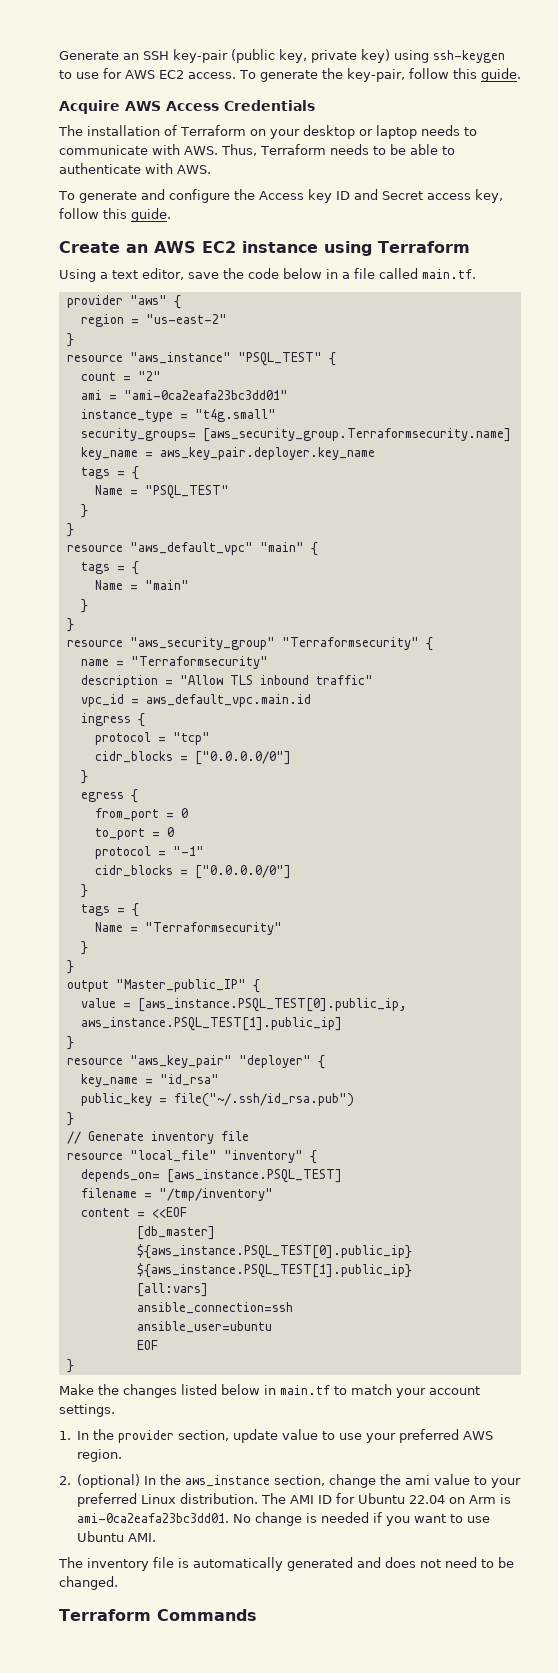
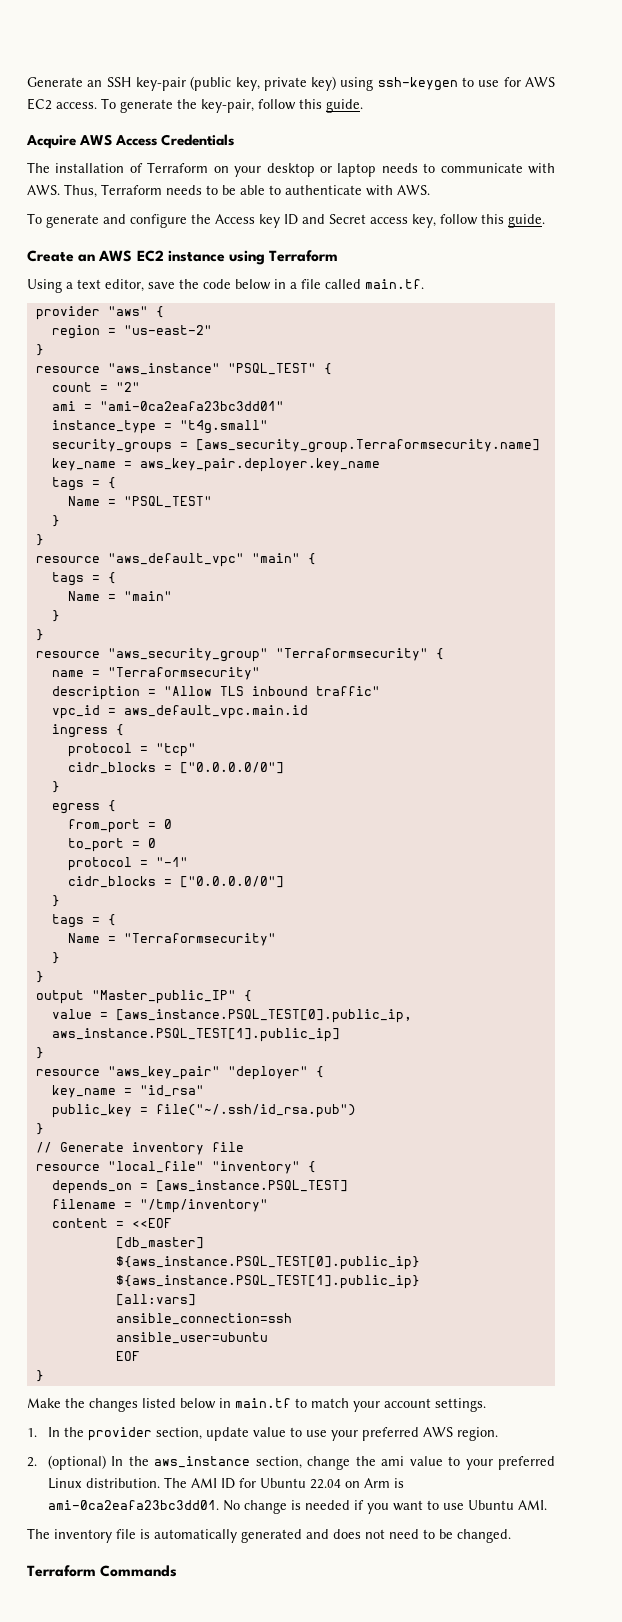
[80,428,196,441] security_groups= -> [51,439,188,453] security_groups =
[80,1169,160,1182] depends_on= -> [51,1180,148,1194] depends_on =

